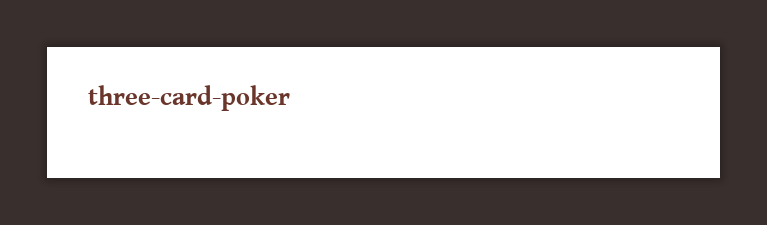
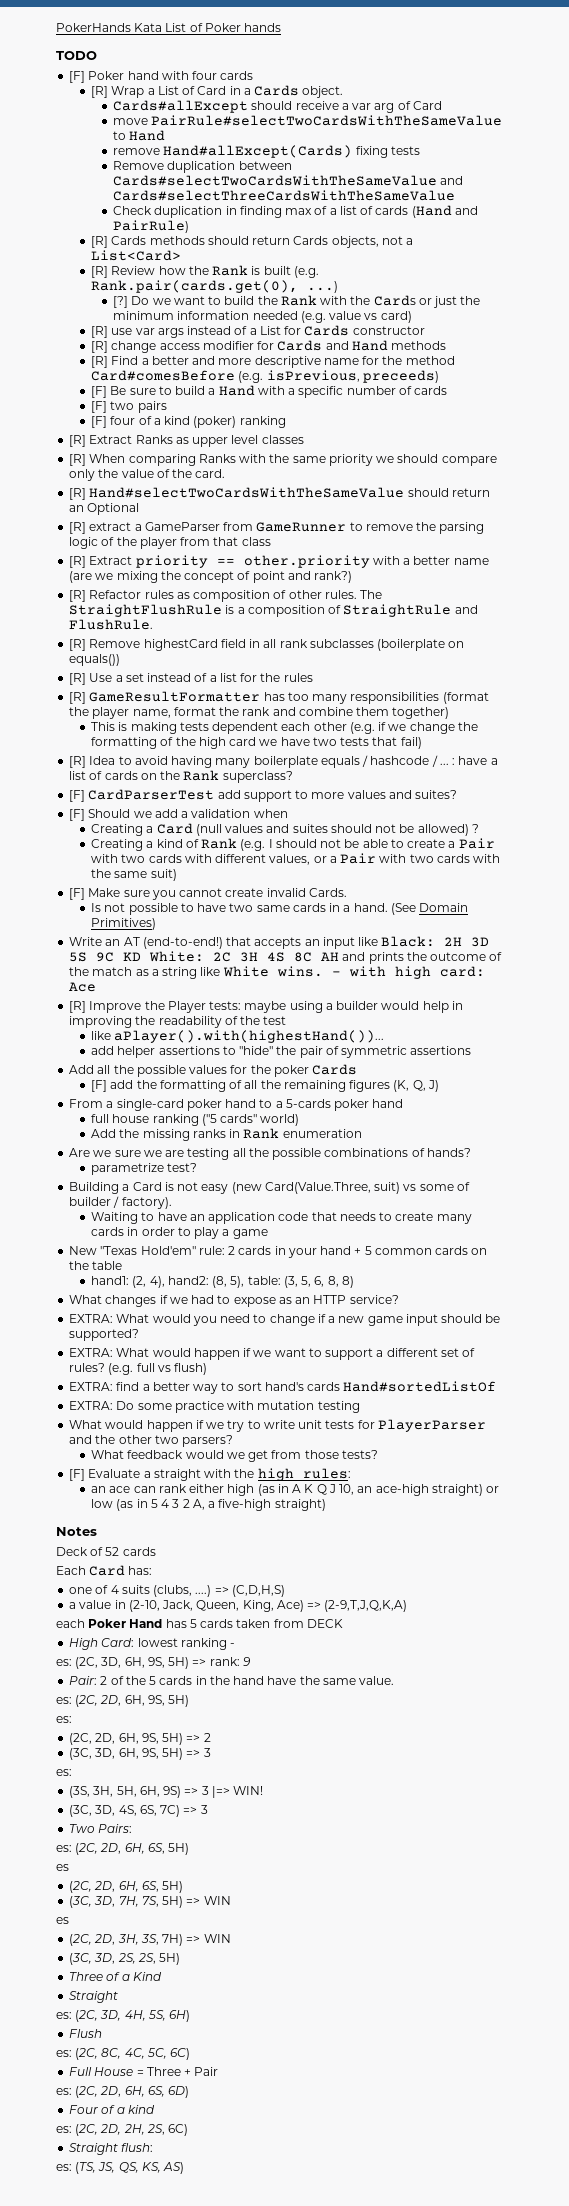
[88,85,290,111] three-card-poker -> [56,23,282,32] [56,51,97,60] [69,71,254,83] [91,85,344,98] [113,100,442,113] [113,115,503,126] [113,130,166,141] [113,145,420,158] [113,161,292,173] [113,175,464,186] [113,190,456,201] [113,205,478,218] [113,220,190,233] [91,236,414,248] [91,250,182,261] [91,265,319,278] [91,280,339,293] [113,295,481,308] [113,311,412,323] [91,325,425,338] [91,340,447,353] [91,356,455,368] [91,370,439,383] [91,385,448,398] [91,401,167,413] [91,416,286,428] [69,435,304,447] [69,454,497,466] [69,469,226,481] [69,487,490,500] [69,503,140,515] [69,522,485,534] [69,537,271,549] [69,555,489,568] [69,571,353,583] [69,590,383,602] [69,604,478,617] [69,619,154,630] [69,639,465,651] [69,654,121,666] [69,673,313,685] [69,691,489,704] [69,707,450,719] [91,722,478,734] [91,737,422,749] [69,755,498,768] [69,770,293,783] [69,789,458,802] [69,809,288,821] [91,823,479,836] [91,838,495,851] [91,853,501,865] [91,869,177,881] [69,888,347,900] [91,903,469,915] [91,918,157,930] [69,936,490,949] [69,951,503,964] [69,966,485,979] [69,982,97,992] [69,1001,463,1013] [69,1016,287,1028] [91,1030,385,1043] [91,1046,472,1058] [69,1064,358,1077] [91,1080,439,1092] [69,1099,404,1111] [91,1114,300,1126] [91,1128,362,1141] [69,1148,471,1160] [91,1163,198,1175] [69,1182,470,1194] [69,1196,172,1209] [91,1212,472,1224] [91,1227,268,1239] [69,1246,488,1258] [69,1261,123,1270] [91,1276,354,1288] [69,1295,399,1307] [69,1314,501,1326] [69,1329,140,1341] [69,1348,476,1360] [69,1363,208,1375] [69,1381,497,1394] [69,1401,360,1413] [69,1419,486,1432] [69,1435,234,1447] [91,1450,378,1462] [69,1468,351,1481] [91,1484,500,1496] [91,1499,326,1511] [56,1527,97,1536] [56,1547,156,1556] [56,1565,153,1576] [69,1585,285,1597] [69,1600,408,1612] [56,1619,343,1628] [69,1638,236,1650] [56,1657,250,1669] [69,1676,395,1685] [56,1695,190,1707] [56,1716,72,1723] [69,1733,211,1745] [69,1748,211,1760] [56,1769,72,1776] [69,1786,264,1798] [69,1805,208,1817] [69,1824,133,1833] [56,1843,190,1855] [56,1864,69,1871] [69,1881,184,1893] [69,1896,231,1908] [56,1917,69,1924] [69,1934,231,1946] [69,1953,181,1965] [69,1972,162,1981] [69,1991,119,2003] [56,2010,191,2022] [69,2029,103,2038] [56,2048,191,2060] [69,2067,219,2076] [56,2086,190,2098] [69,2105,155,2114] [56,2124,189,2136] [69,2143,154,2155] [56,2162,185,2174] PokerHands Kata List of Poker hands // TODO // [F] Poker hand with four cards // [R] Wrap a List of Card in a Cards object. // Cards#allExcept should receive a var arg of Card // move PairRule#selectTwoCardsWithTheSameValue to Hand // remove Hand#allExcept(Cards) fixing tests // Remove duplication between Cards#selectTwoCardsWithTheSameValue and Cards#selectThreeCardsWithTheSameValue // Check duplication in finding max of a list of cards (Hand and PairRule) // [R] Cards methods should return Cards objects, not a List<Card> // [R] Review how the Rank is built (e.g. Rank.pair(cards.get(0), ...) // [?] Do we want to build the Rank with the Cards or just the minimum information needed (e.g. value vs card) // [R] use var args instead of a List for Cards constructor // [R] change access modifier for Cards and Hand methods // [R] Find a better and more descriptive name for the method Card#comesBefore (e.g. isPrevious, preceeds) // [F] Be sure to build a Hand with a specific number of cards // [F] two pairs // [F] four of a kind (poker) ranking // [R] Extract Ranks as upper level classes // [R] When comparing Ranks with the same priority we should compare only the value of the card. // [R] Hand#selectTwoCardsWithTheSameValue should return an Optional // [R] extract a GameParser from GameRunner to remove the parsing logic of the player from that class // [R] Extract priority == other.priority with a better name (are we mixing the concept of point and rank?) // [R] Refactor rules as composition of other rules. The StraightFlushRule is a composition of StraightRule and FlushRule. // [R] Remove highestCard field in all rank subclasses (boilerplate on equals()) // [R] Use a set instead of a list for the rules // [R] GameResultFormatter has too many responsibilities (format the player name, format the rank and combine them together) // This is making tests dependent each other (e.g. if we change the formatting of the high card we have two tests that fail) // [R] Idea to avoid having many boilerplate equals / hashcode / ... : have a list of cards on the Rank superclass? // [F] CardParserTest add support to more values and suites? // [F] Should we add a validation when // Creating a Card (null values and suites should not be allowed) ? // Creating a kind of Rank (e.g. I should not be able to create a Pair with two cards with different values, or a Pair with two cards with the same suit) // [F] Make sure you cannot create invalid Cards. // Is not possible to have two same cards in a hand. (See Domain Primitives) // Write an AT (end-to-end!) that accepts an input like Black: 2H 3D 5S 9C KD White: 2C 3H 4S 8C AH and prints the outcome of the match as a string like White wins. - with high card: Ace // [R] Improve the Player tests: maybe using a builder would help in improving the readability of the test // like aPlayer().with(highestHand())... // add helper assertions to "hide" the pair of symmetric assertions // Add all the possible values for the poker Cards // [F] add the formatting of all the remaining figures (K, Q, J) // From a single-card poker hand to a 5-cards poker hand // full house ranking ("5 cards" world) // Add the missing ranks in Rank enumeration // Are we sure we are testing all the possible combinations of hands? // parametrize test? // Building a Card is not easy (new Card(Value.Three, suit) vs some of builder / factory). // Waiting to have an application code that needs to create many cards in order to play a game // New "Texas Hold'em" rule: 2 cards in your hand + 5 common cards on the table // hand1: (2, 4), hand2: (8, 5), table: (3, 5, 6, 8, 8) // What changes if we had to expose as an HTTP service? // EXTRA: What would you need to change if a new game input should be supported? // EXTRA: What would happen if we want to support a different set of rules? (e.g. full vs flush) // EXTRA: find a better way to sort hand's cards Hand#sortedListOf // EXTRA: Do some practice with mutation testing // What would happen if we try to write unit tests for PlayerParser and the other two parsers? // What feedback would we get from those tests? // [F] Evaluate a straight with the high rules: // an ace can rank either high (as in A K Q J 10, an ace-high straight) or low (as in 5 4 3 2 A, a five-high straight) // Notes // Deck of 52 cards // Each Card has: // one of 4 suits (clubs, ....) => (C,D,H,S) // a value in (2-10, Jack, Queen, King, Ace) => (2-9,T,J,Q,K,A) // each Poker Hand has 5 cards taken from DECK // High Card: lowest ranking - // es: (2C, 3D, 6H, 9S, 5H) => rank: 9 // Pair: 2 of the 5 cards in the hand have the same value. // es: (2C, 2D, 6H, 9S, 5H) // es: // (2C, 2D, 6H, 9S, 5H) => 2 // (3C, 3D, 6H, 9S, 5H) => 3 // es: // (3S, 3H, 5H, 6H, 9S) => 3 |=> WIN! // (3C, 3D, 4S, 6S, 7C) => 3 // Two Pairs: // es: (2C, 2D, 6H, 6S, 5H) // es // (2C, 2D, 6H, 6S, 5H) // (3C, 3D, 7H, 7S, 5H) => WIN // es // (2C, 2D, 3H, 3S, 7H) => WIN // (3C, 3D, 2S, 2S, 5H) // Three of a Kind // Straight // es: (2C, 3D, 4H, 5S, 6H) // Flush // es: (2C, 8C, 4C, 5C, 6C) // Full House = Three + Pair // es: (2C, 2D, 6H, 6S, 6D) // Four of a kind // es: (2C, 2D, 2H, 2S, 6C) // Straight flush: // es: (TS, JS, QS, KS, AS)

